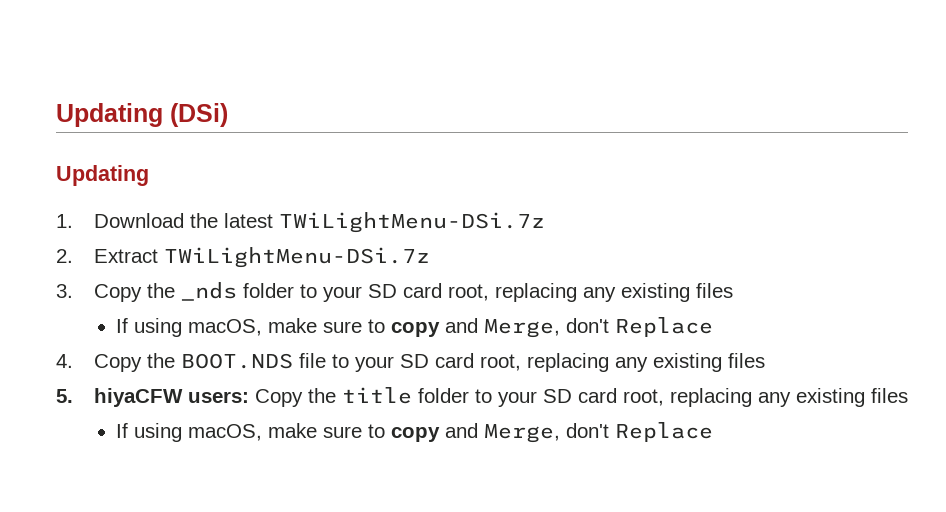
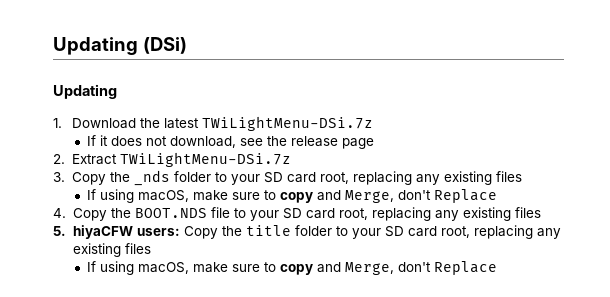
(545, 222) none -> [86,135,374,149] // If it does not download, see the release page

